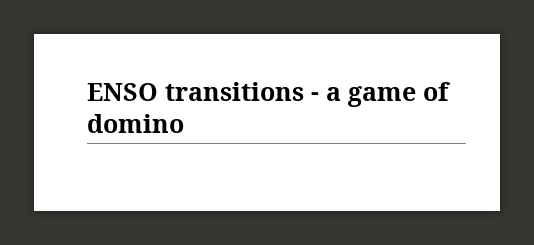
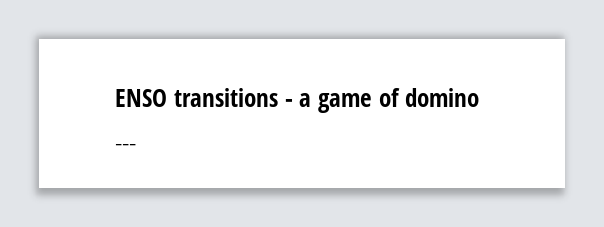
(184, 123) none -> [115,144,136,150] // ---

